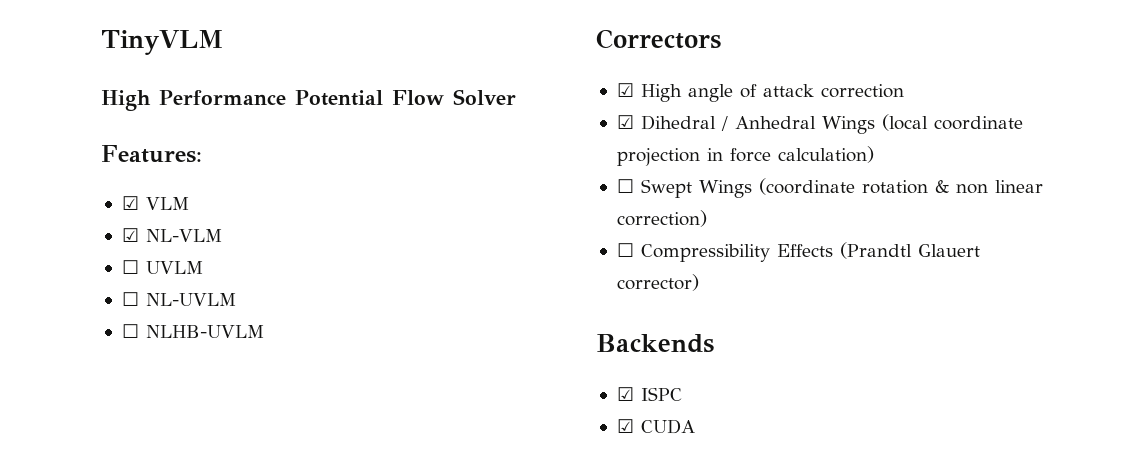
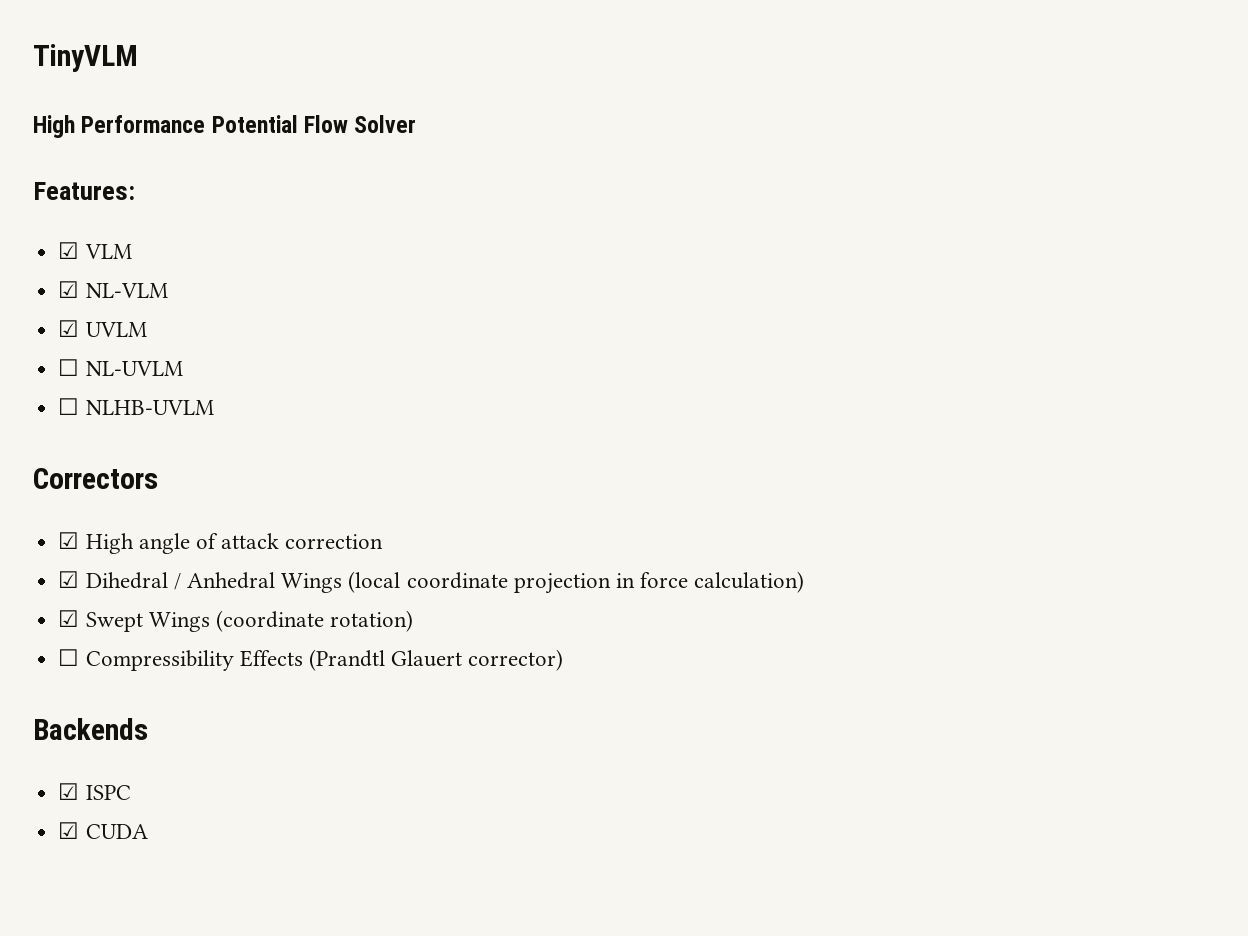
[121,260,139,274] ☐ -> [58,320,80,337] ☑
[616,179,634,193] ☐ -> [58,610,80,627] ☑
[861,180,1043,194] [616,210,707,227] rotation & non linear correction) -> [330,610,414,632] rotation)

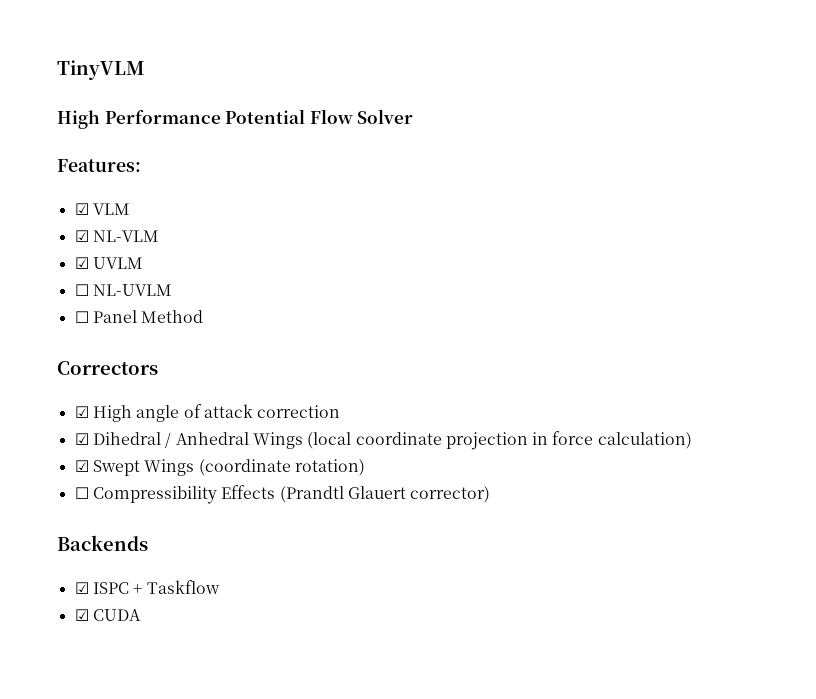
[85,400,214,415] NLHB-UVLM -> [92,310,204,323] Panel Method
(131, 792) none -> [133,580,220,594] + Taskflow

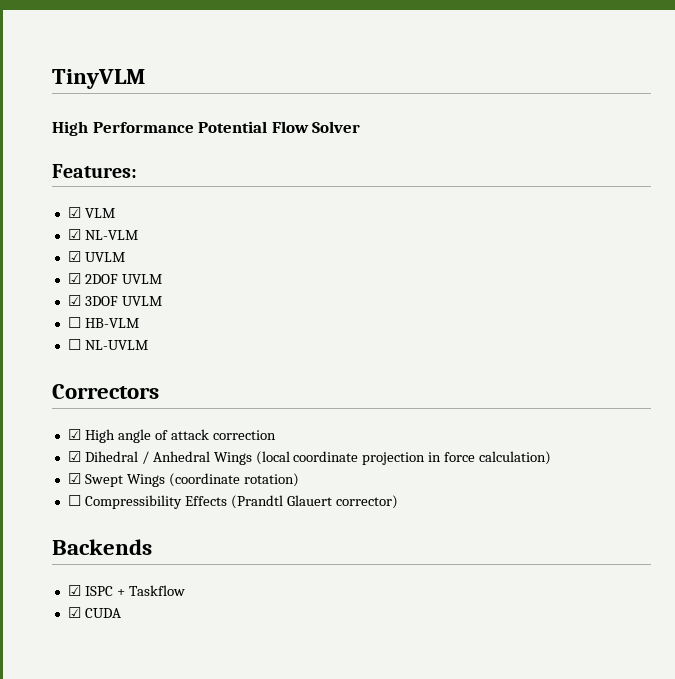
(143, 263) none -> [67,273,162,284] [67,295,162,306] [67,317,139,328] // ☑ 2DOF UVLM // ☑ 3DOF UVLM // ☐ HB-VLM
[74,310,204,323] // ☐ Panel Method -> (148, 345) none

